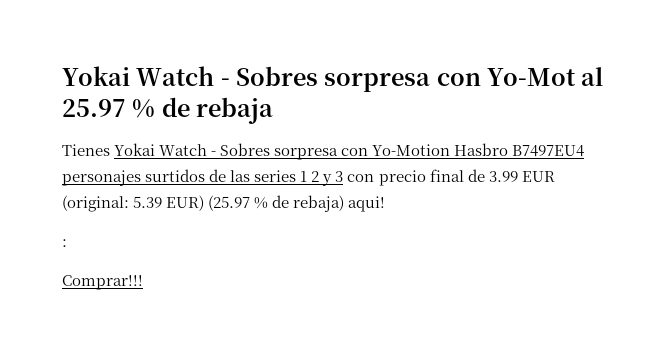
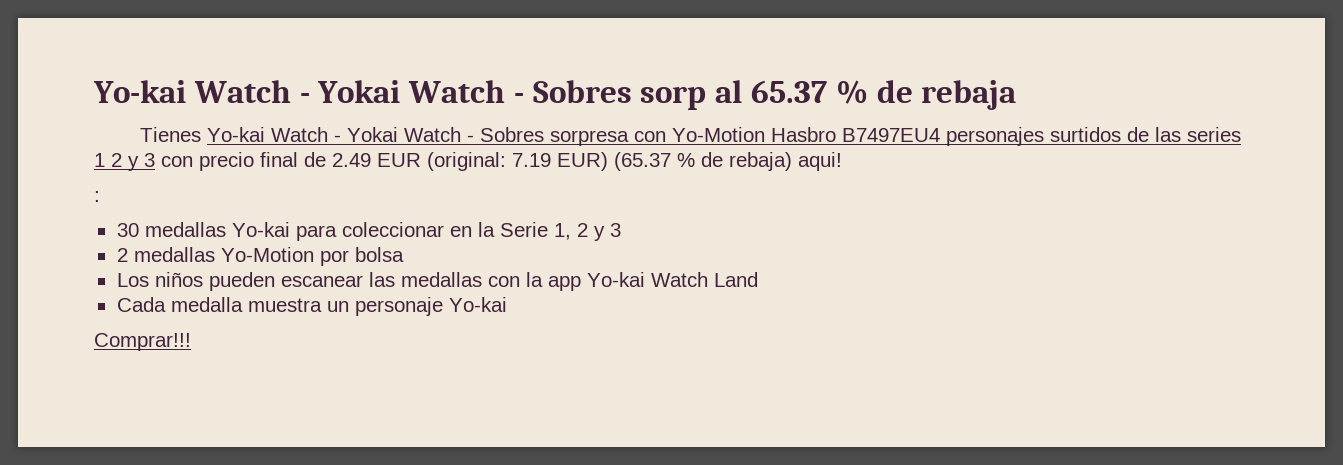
[62,66,604,92] [62,99,126,117] Yokai Watch - Sobres sorpresa con Yo-Mot al 25.97 -> [93,80,827,110] Yo-kai Watch - Yokai Watch - Sobres sorp al 65.37
(110, 150) none -> [207,127,342,142] Yo-kai Watch -
[488,171,518,182] 3.99 -> [332,153,371,167] 2.49
[133,195,251,211] 5.39 EUR) (25.97 -> [512,152,671,171] 7.19 EUR) (65.37
(67, 243) none -> [116,222,621,241] [116,247,404,266] [116,272,758,291] [116,297,507,316] // 30 medallas Yo-kai para coleccionar en la Serie 1, 2 y 3 // 2 medallas Yo-Motion por bolsa // Los niños pueden escanear las medallas con la app Yo-kai Watch Land // Cada medalla muestra un personaje Yo-kai

